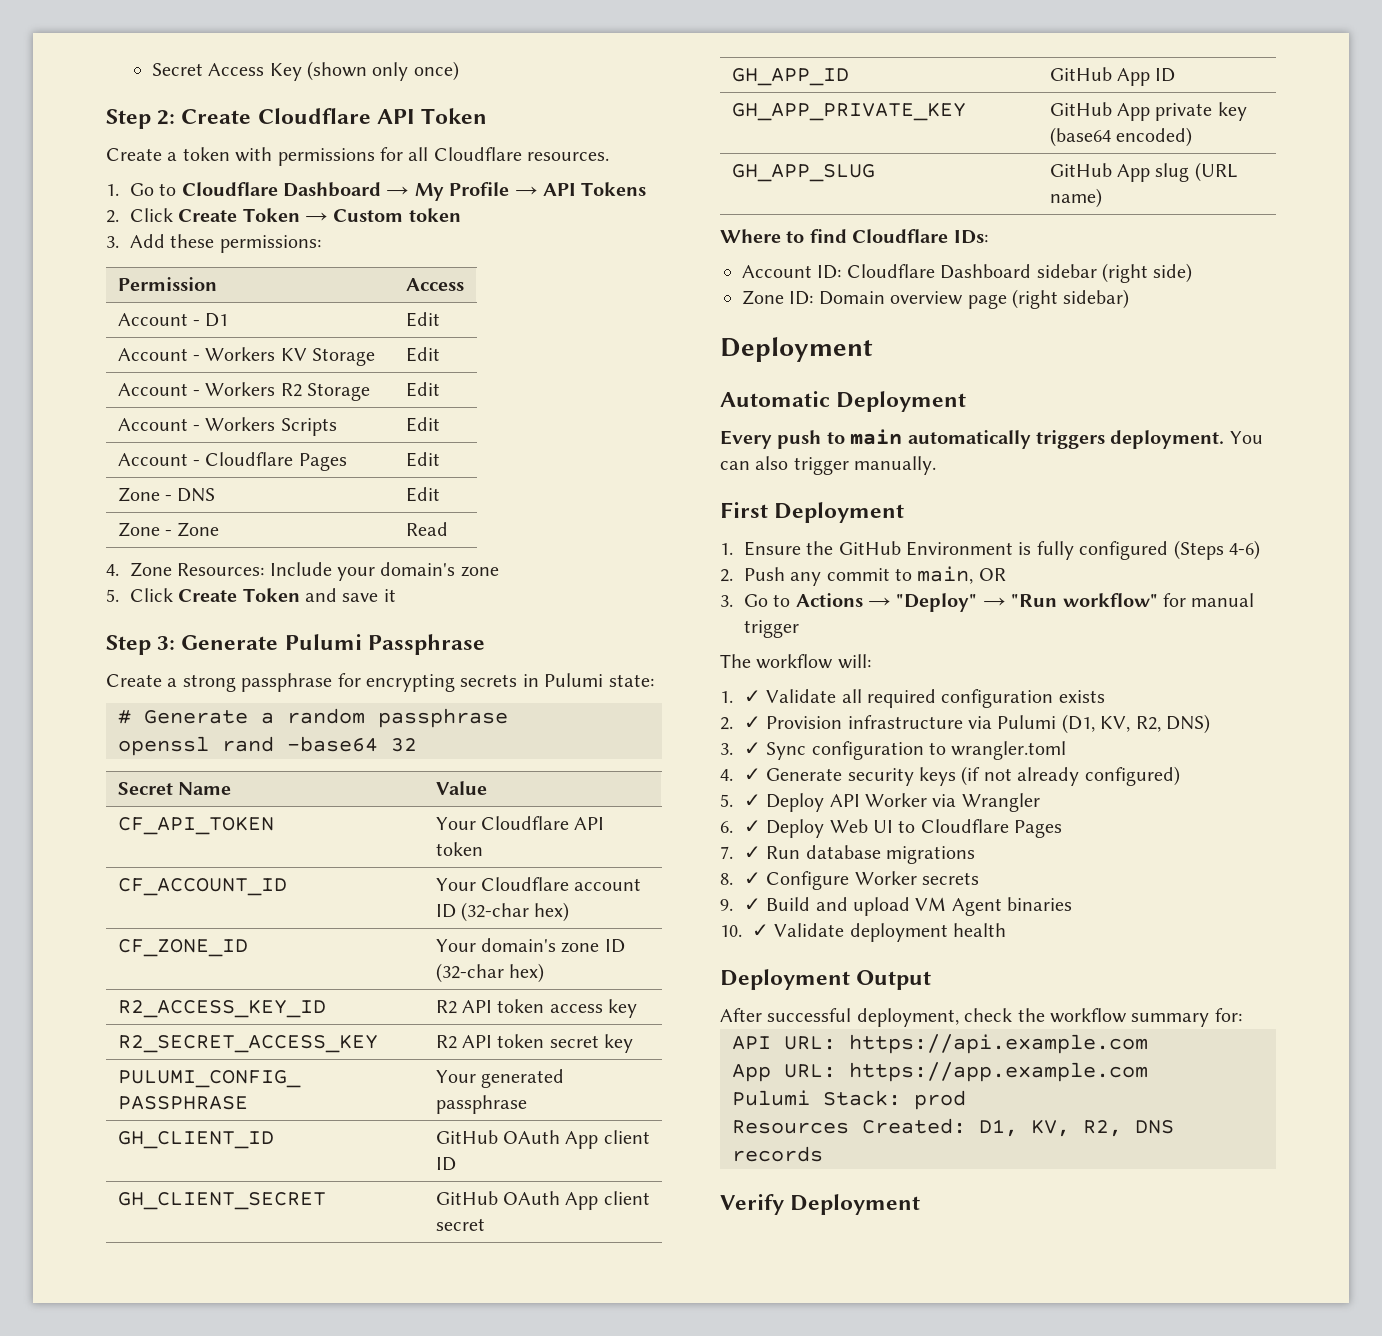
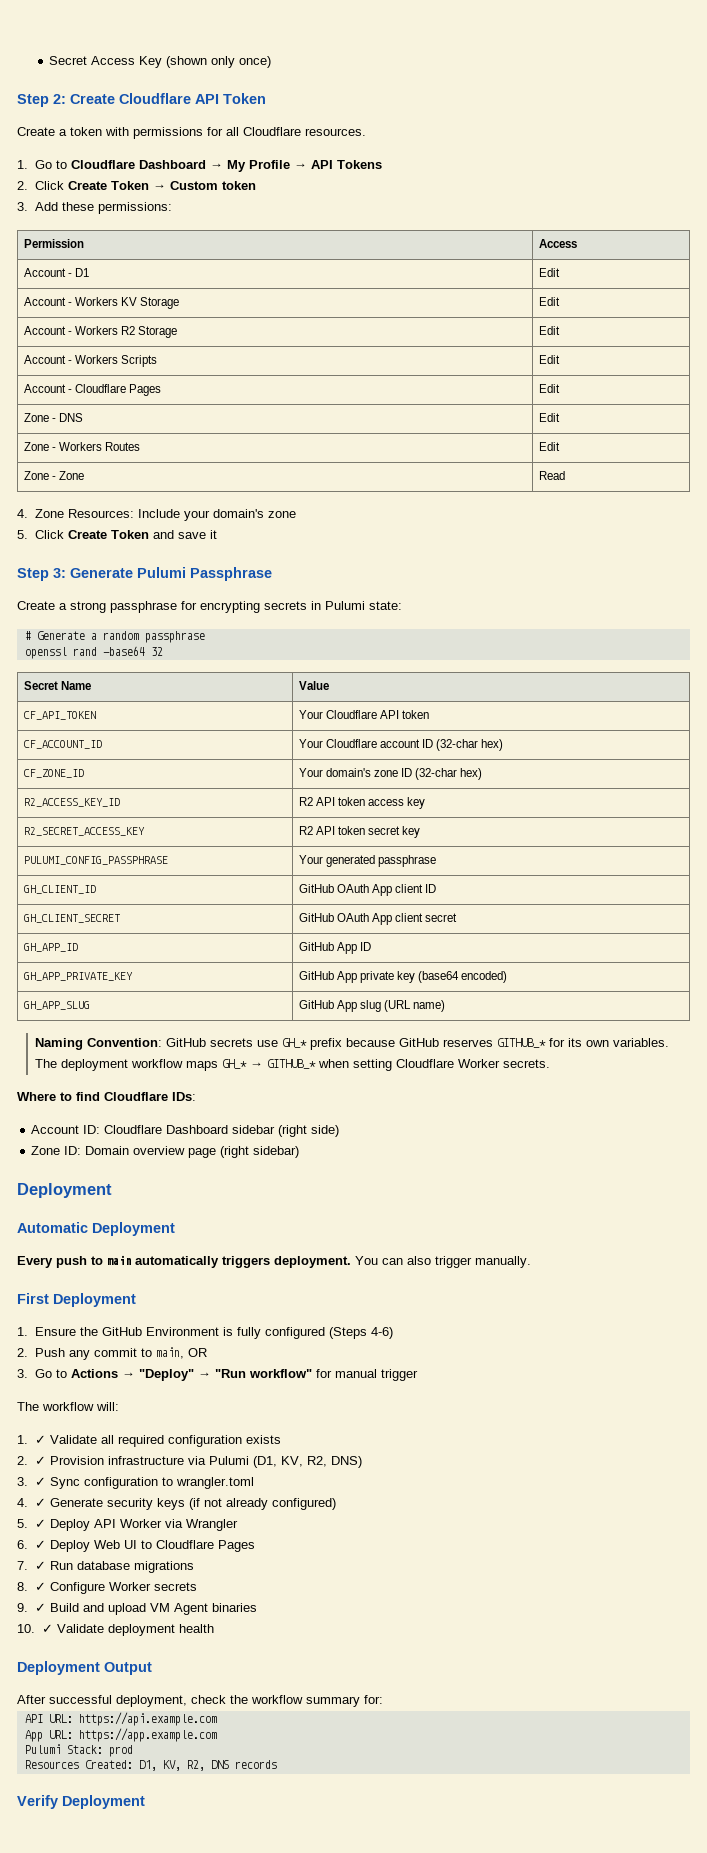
(440, 494) none -> [23,442,141,451] [538,442,560,451] // Zone - Workers Routes | Edit
(1102, 198) none -> [34,1038,669,1050] [34,1059,550,1071] // Naming Convention: GitHub secrets use GH_* prefix because GitHub reserves GITHUB_* for its own variables. The deployment workflow maps GH_* → GITHUB_* when setting Cloudflare Worker secrets.

